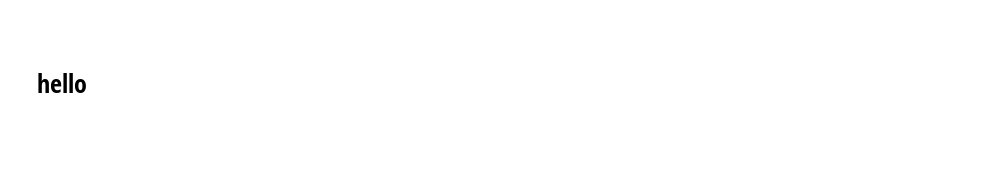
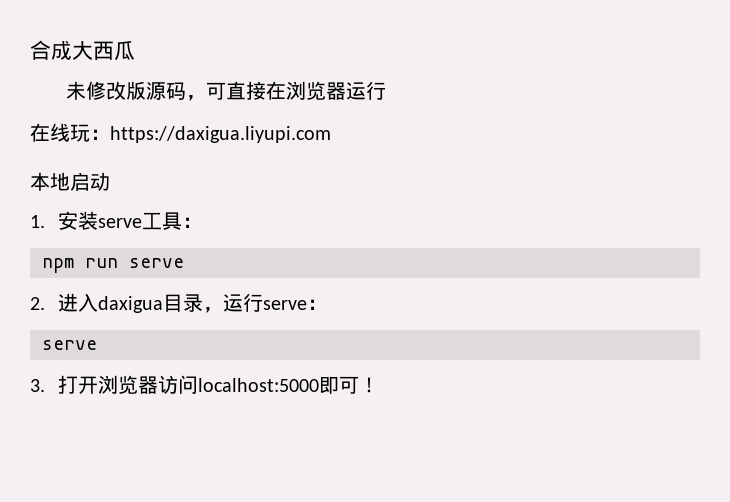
[37,73,87,93] hello -> [30,40,135,61] [65,81,386,101] [30,123,331,143] [30,172,110,191] [30,211,203,230] [42,258,184,273] [30,293,328,313] [42,340,97,350] [30,375,380,394] 合成大西瓜 // 未修改版源码，可直接在浏览器运行 // 在线玩：https://daxigua.liyupi.com // 本地启动 // 1.安装serve工具： // npm run serve // 2.进入daxigua目录，运行serve： // serve // 3.打开浏览器访问localhost:5000即可！

